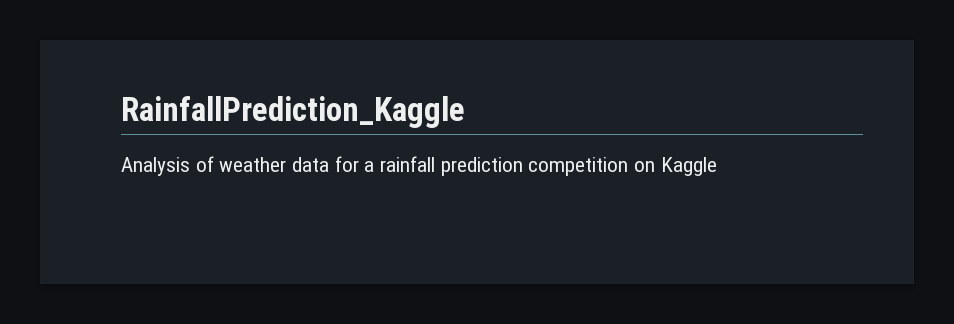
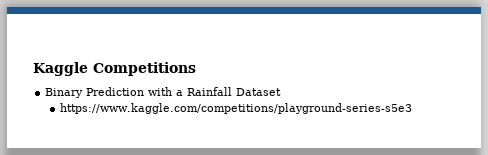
[121,96,465,128] [121,156,717,176] RainfallPrediction_Kaggle // Analysis of weather data for a rainfall prediction competition on Kaggle -> [33,62,196,76] [45,87,282,98] [59,103,412,114] Kaggle Competitions // Binary Prediction with a Rainfall Dataset // https://www.kaggle.com/competitions/playground-series-s5e3

